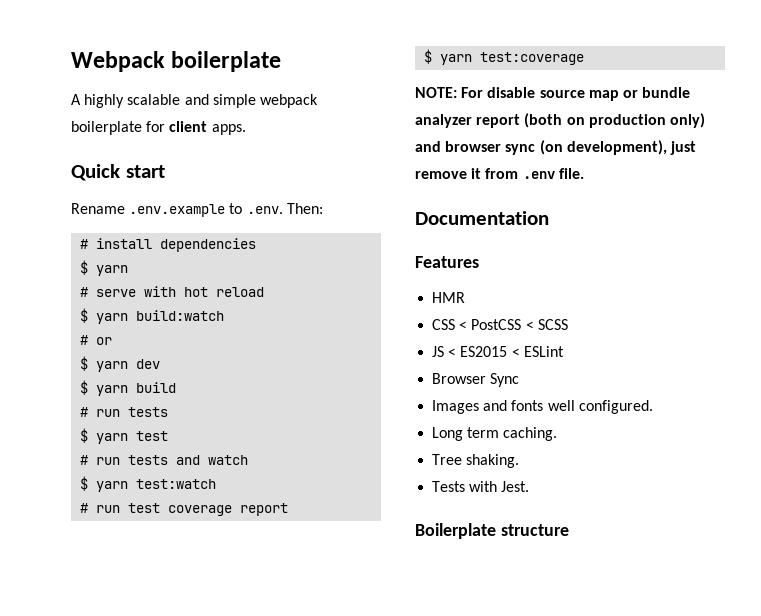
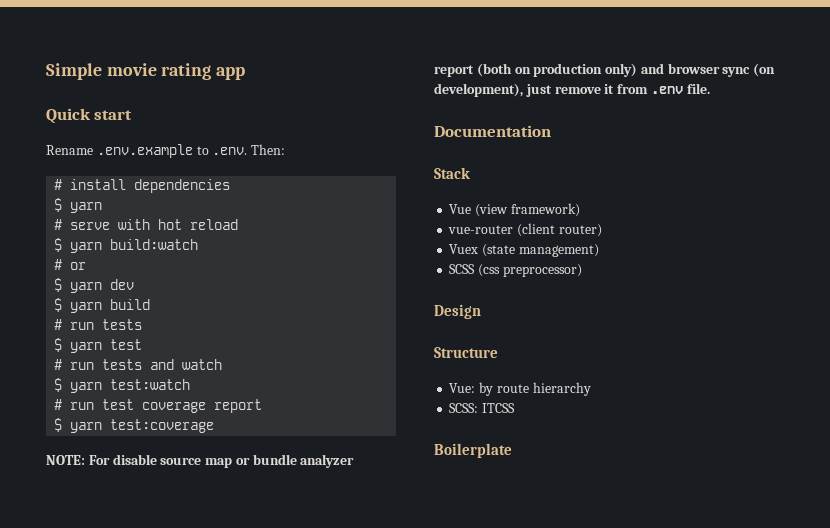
[71,51,282,72] [71,94,318,108] [71,121,246,135] Webpack boilerplate // A highly scalable and simple webpack boilerplate for client apps. -> [46,63,246,80] Simple movie rating app
[415,256,479,268] [432,292,466,303] [432,319,568,330] [432,346,564,357] [432,373,520,387] [432,400,653,414] [432,427,558,441] [432,454,520,468] [432,481,530,492] Features // HMR // CSS < PostCSS < SCSS // JS < ES2015 < ESLint // Browser Sync // Images and fonts well configured. // Long term caching. // Tree shaking. // Tests with Jest. -> [434,167,470,179] [449,203,580,217] [448,223,602,237] [449,244,599,257] [449,264,582,277] [434,304,481,319] [434,347,498,358] [449,382,591,396] [449,403,516,413] Stack // Vue (view framework) // vue-router (client router) // Vuex (state management) // SCSS (css preprocessor) // Design // Structure // Vue: by route hierarchy // SCSS: ITCSS
[500,524,569,536] structure -> (512, 450) none

